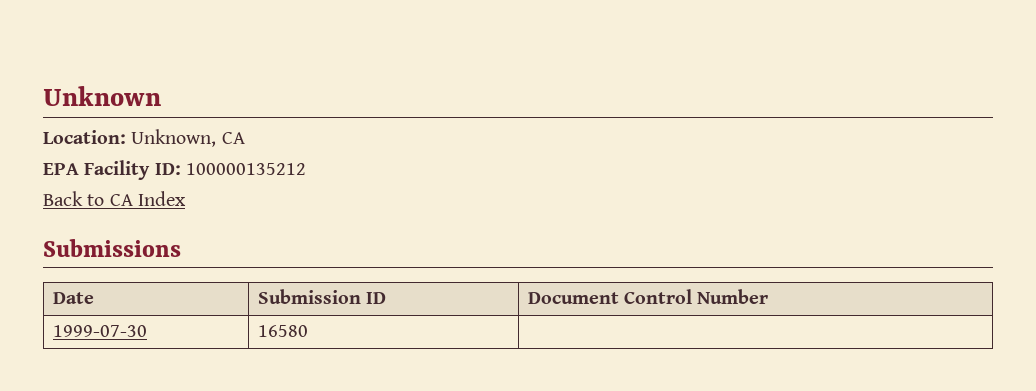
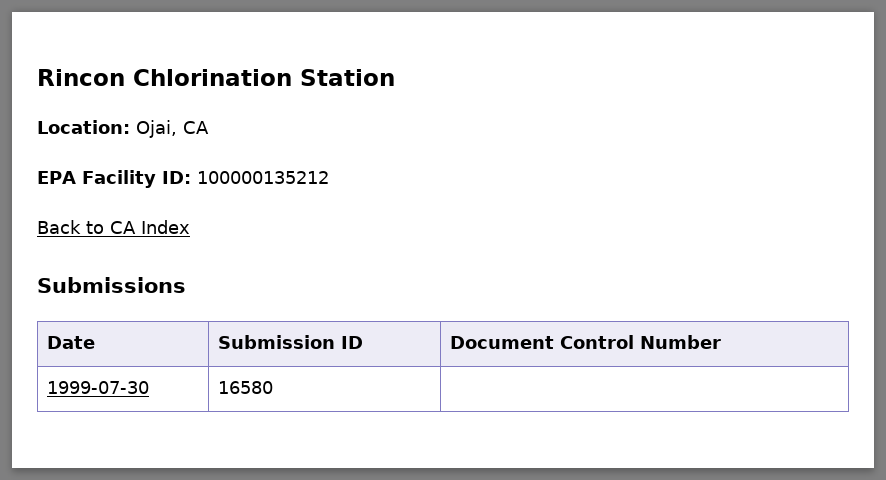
[43,86,161,106] Unknown -> [37,69,395,86] Rincon Chlorination Station
[131,129,217,147] Unknown, -> [136,120,177,138] Ojai,

